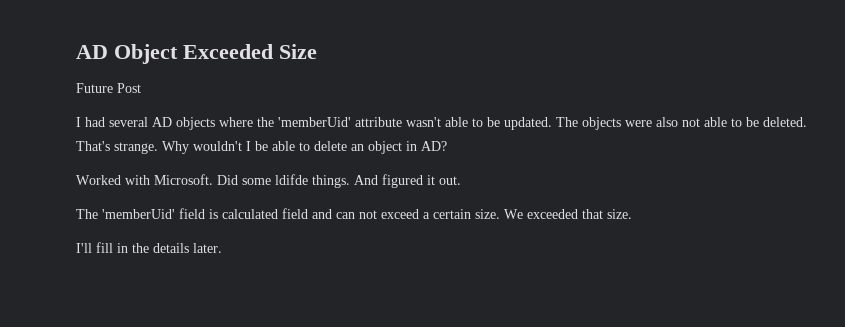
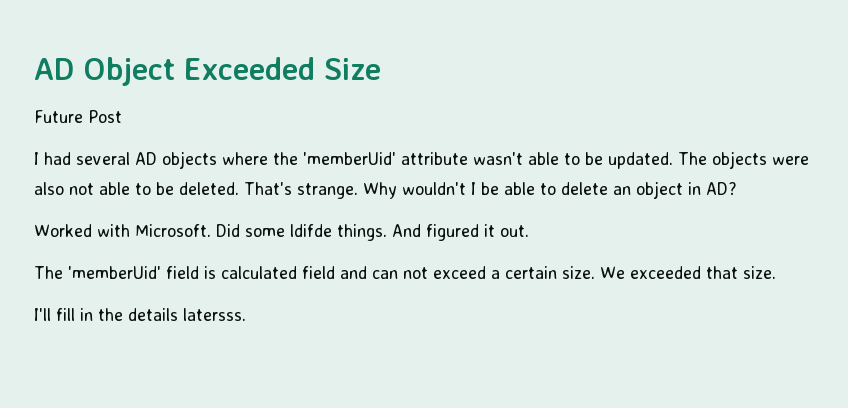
[193,243,222,253] later. -> [183,308,246,321] latersss.

